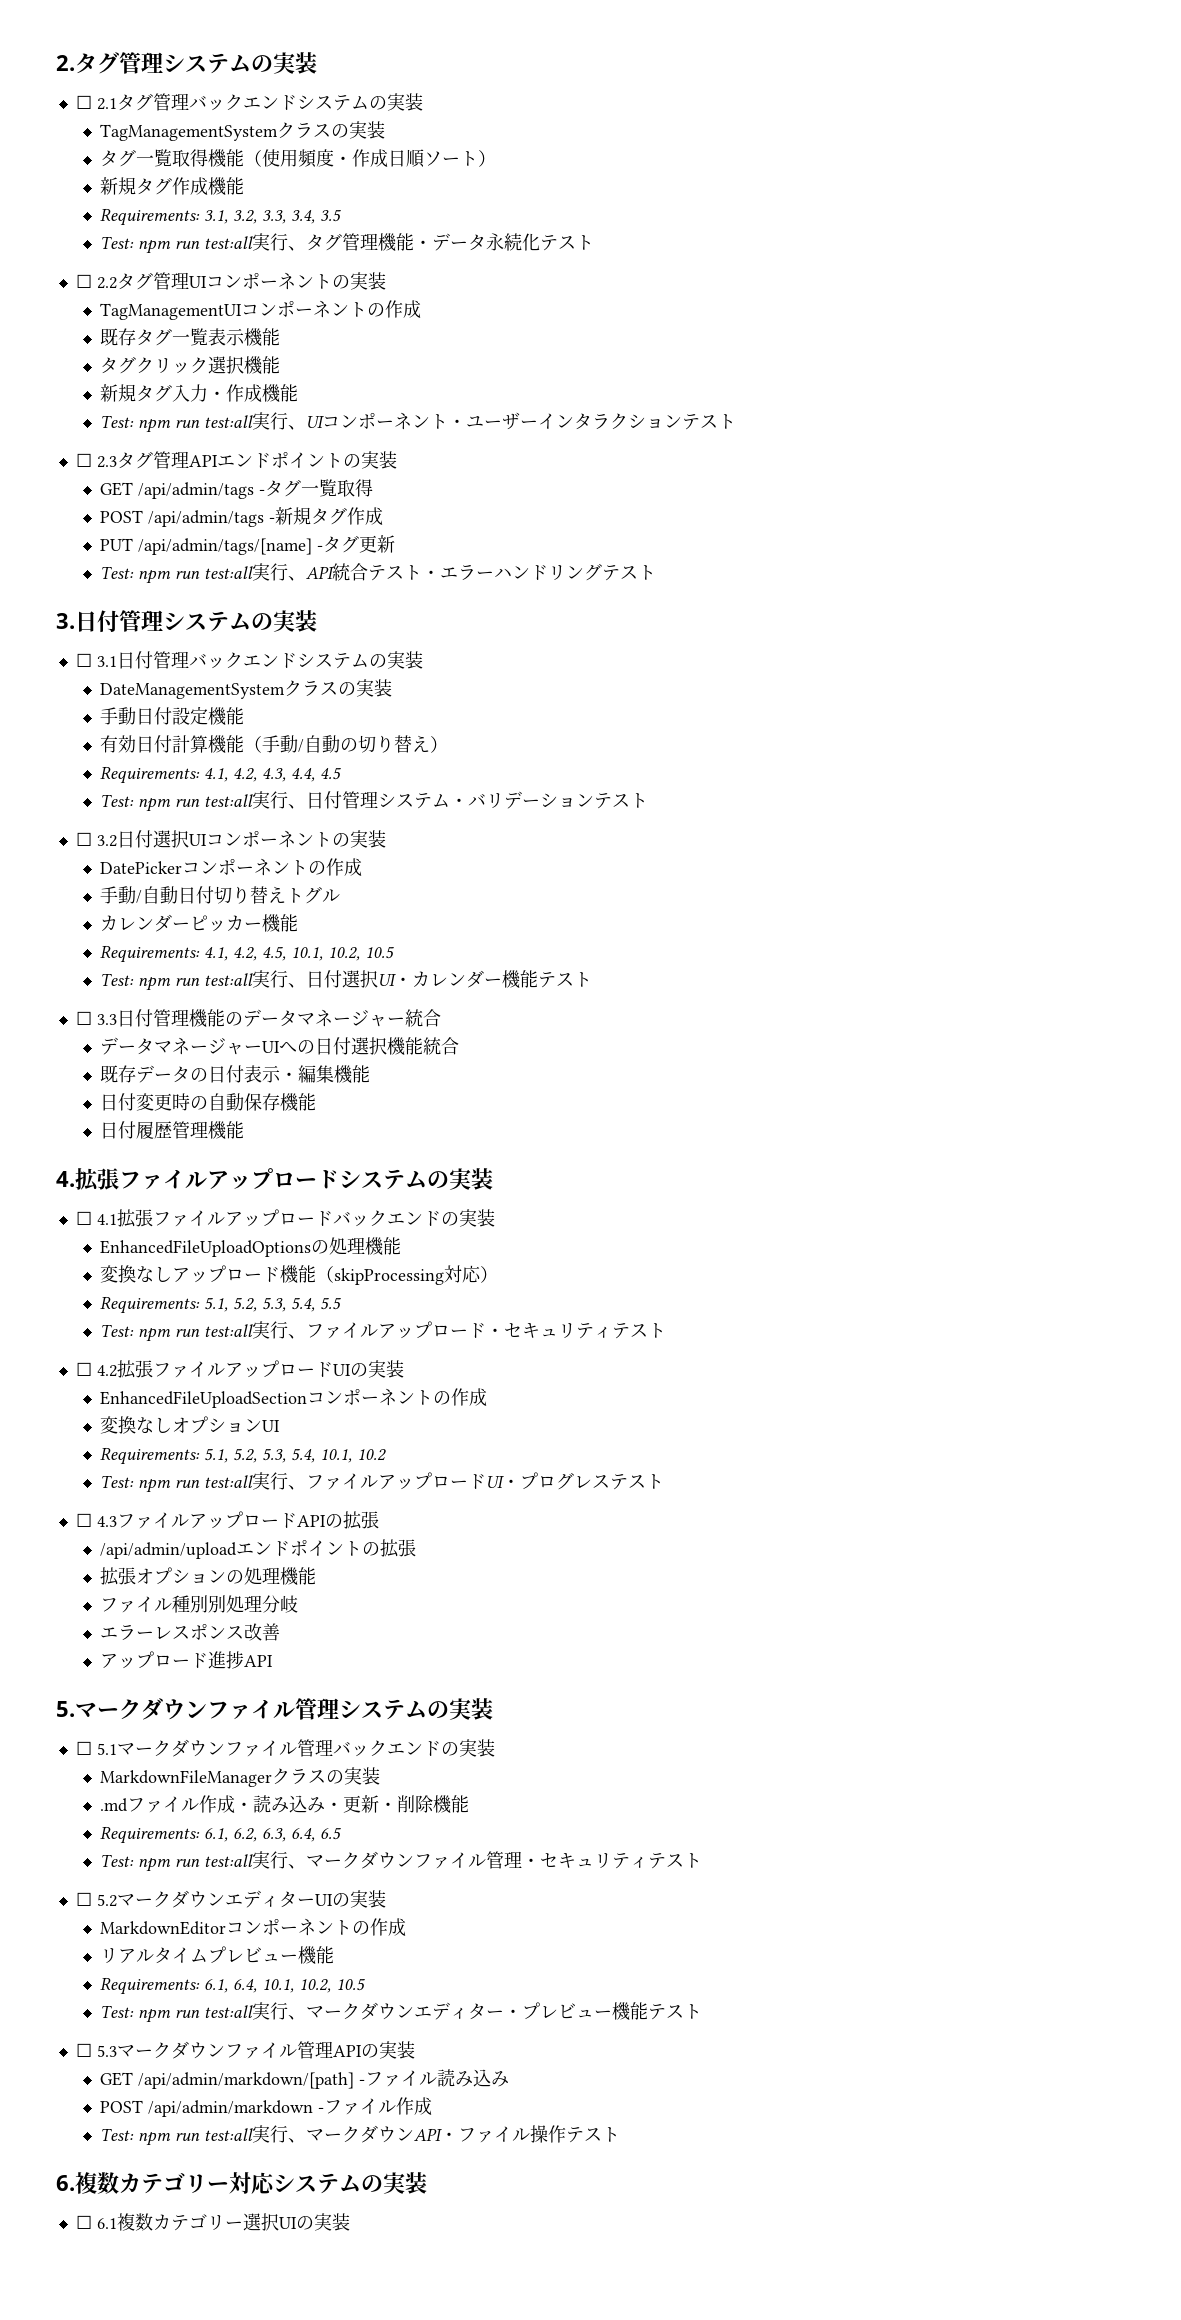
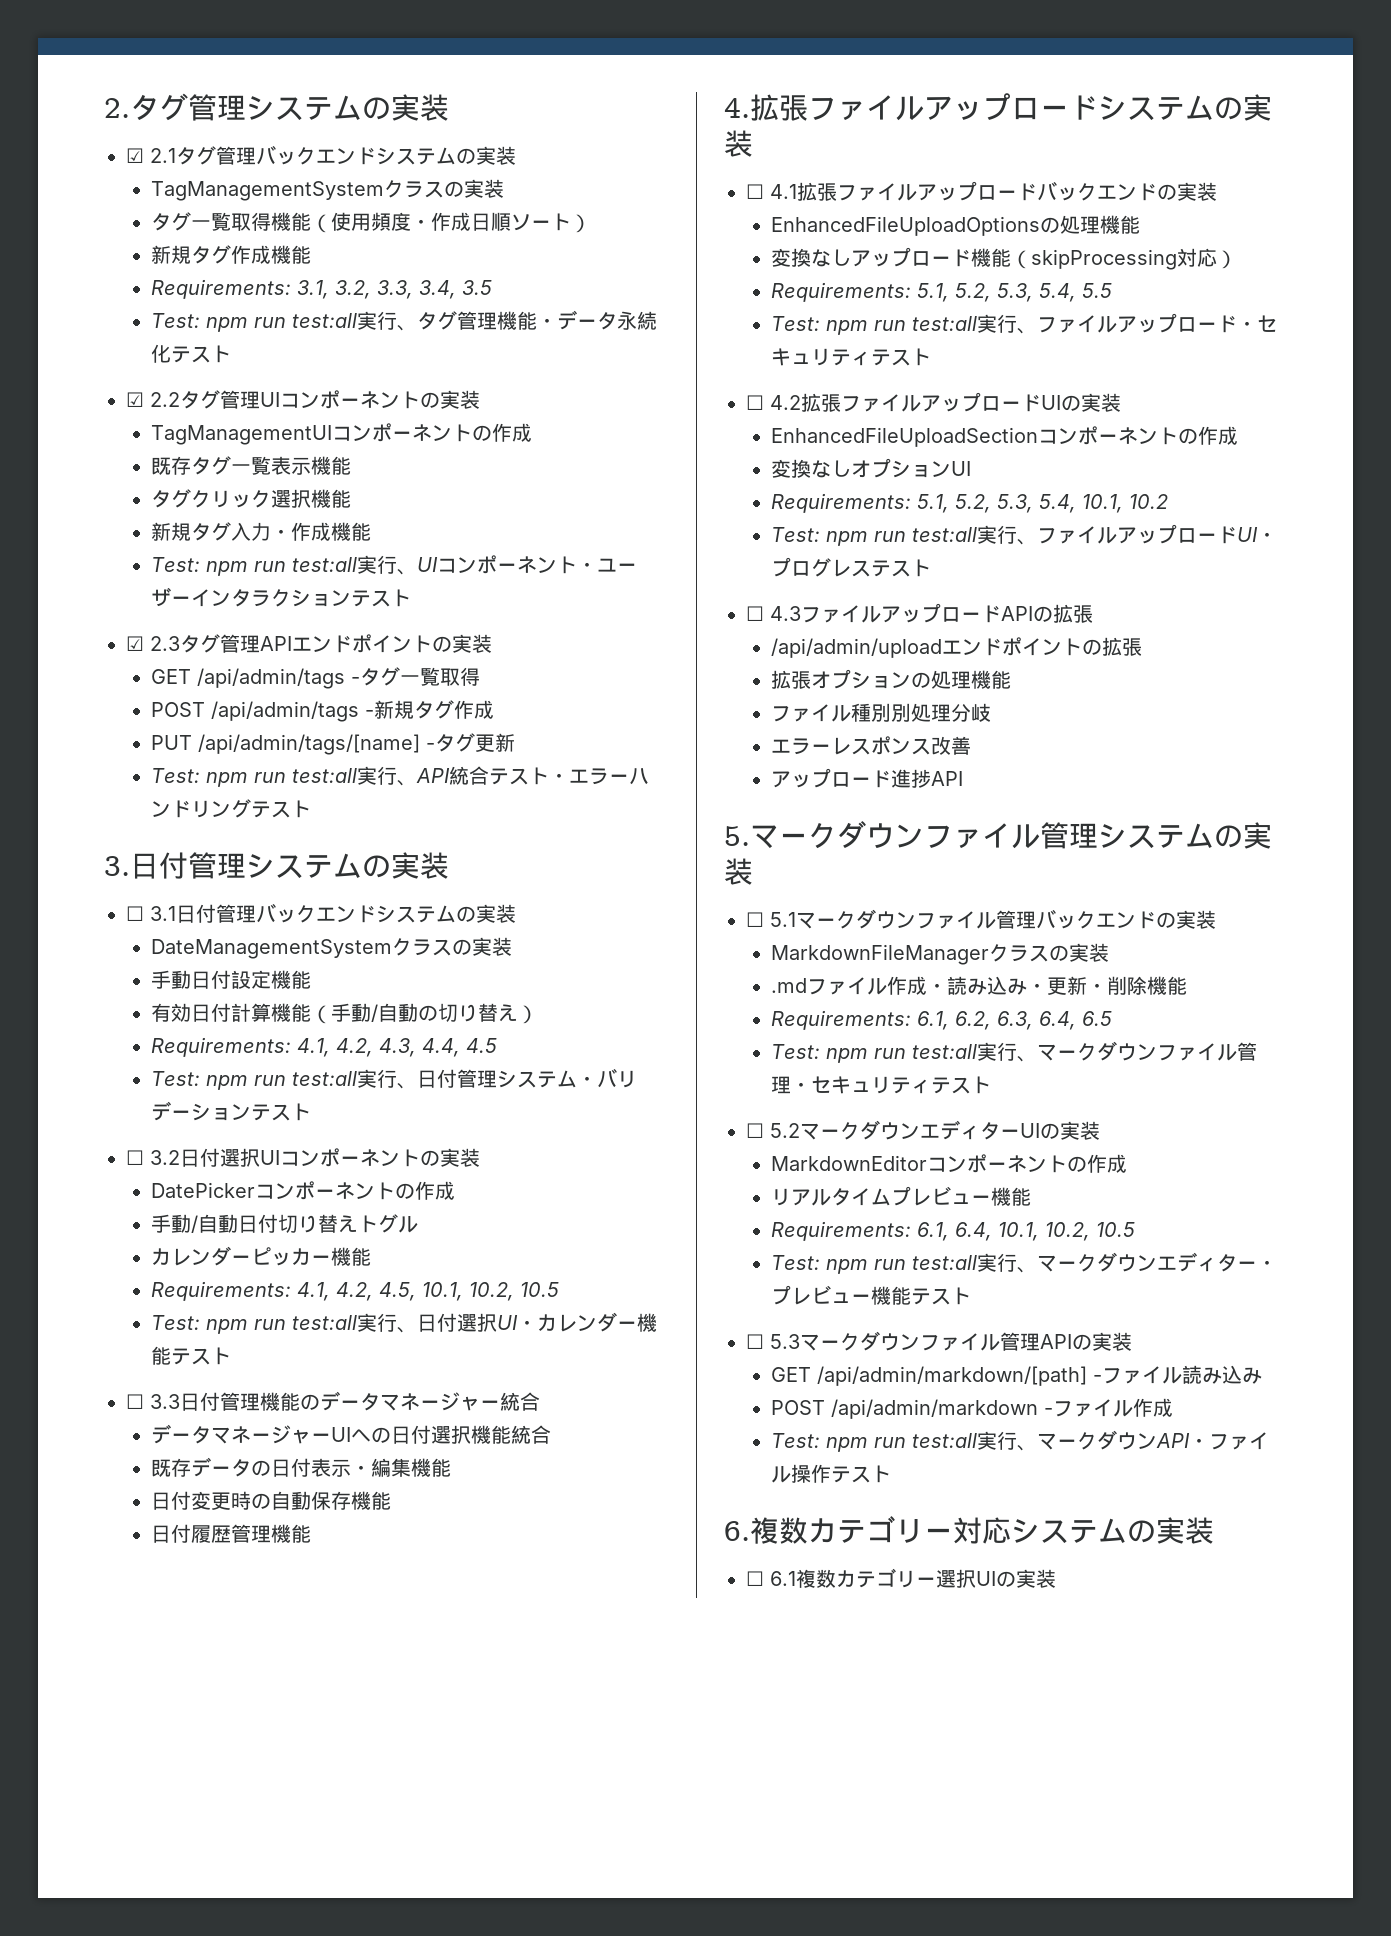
[75,95,92,109] ☐ -> [126,148,144,163] ☑
[75,274,92,288] ☐ -> [126,392,144,407] ☑
[75,453,92,467] ☐ -> [126,636,144,651] ☑

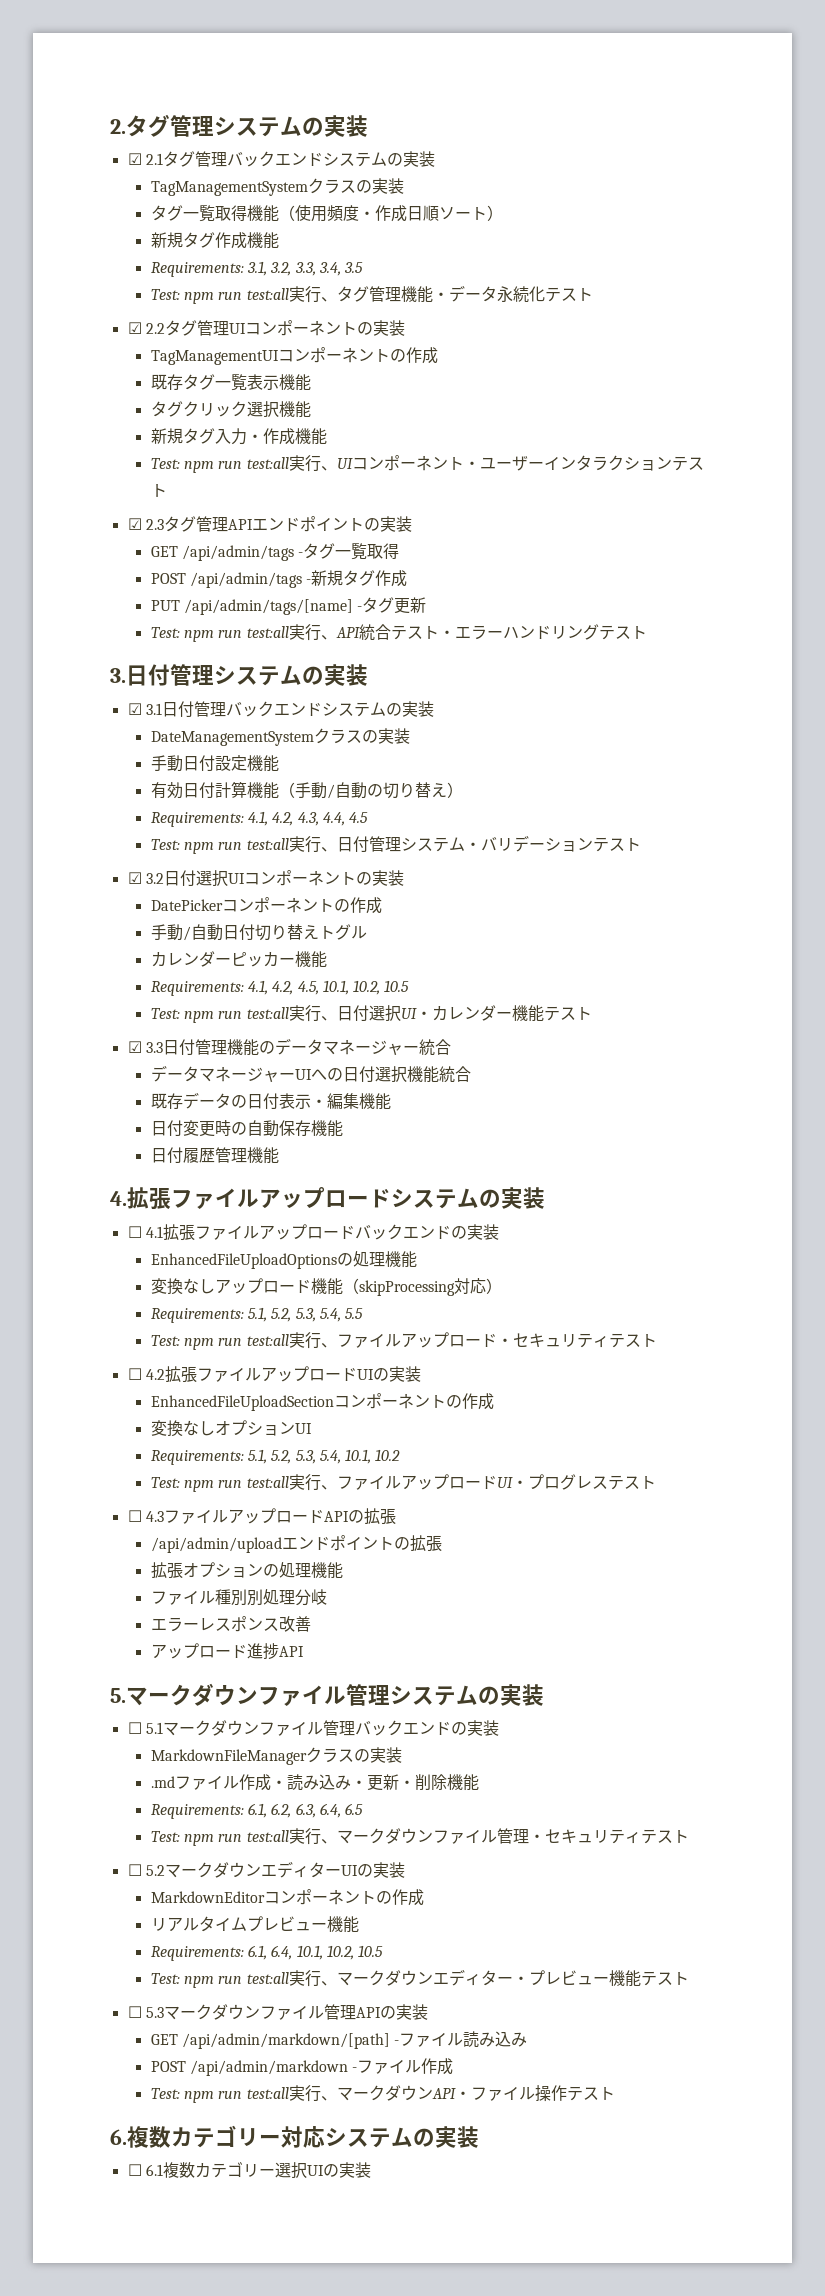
[126,906,144,921] ☐ -> [127,703,142,715] ☑
[126,1150,144,1165] ☐ -> [127,872,142,884] ☑
[126,1394,144,1409] ☐ -> [127,1041,142,1053] ☑

